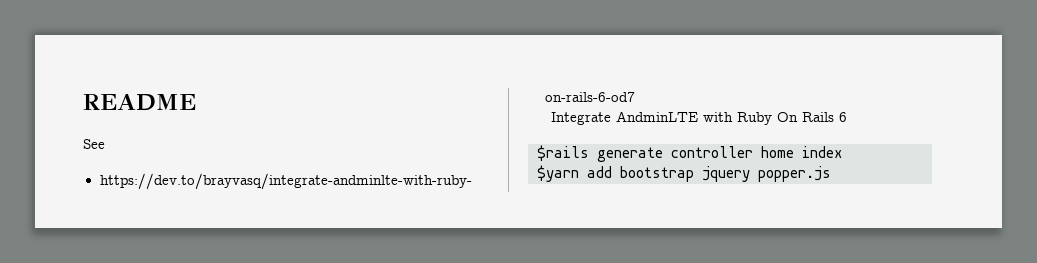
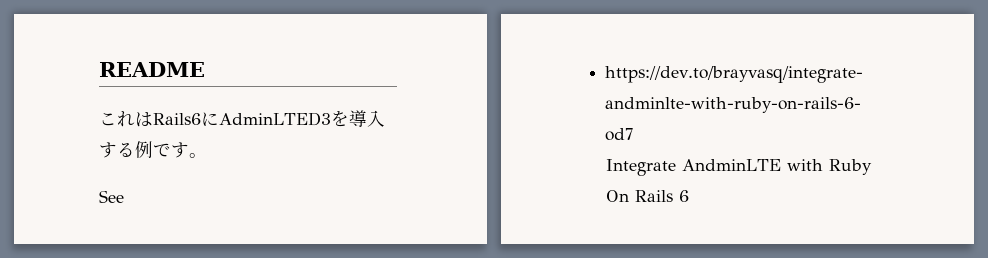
(196, 102) none -> [99,110,385,127] [99,141,207,158] // これはRails6にAdminLTED3を導入する例です。
[537,145,842,162] [537,165,831,182] // $rails generate controller home index // $yarn add bootstrap jquery popper.js -> (689, 196) none

